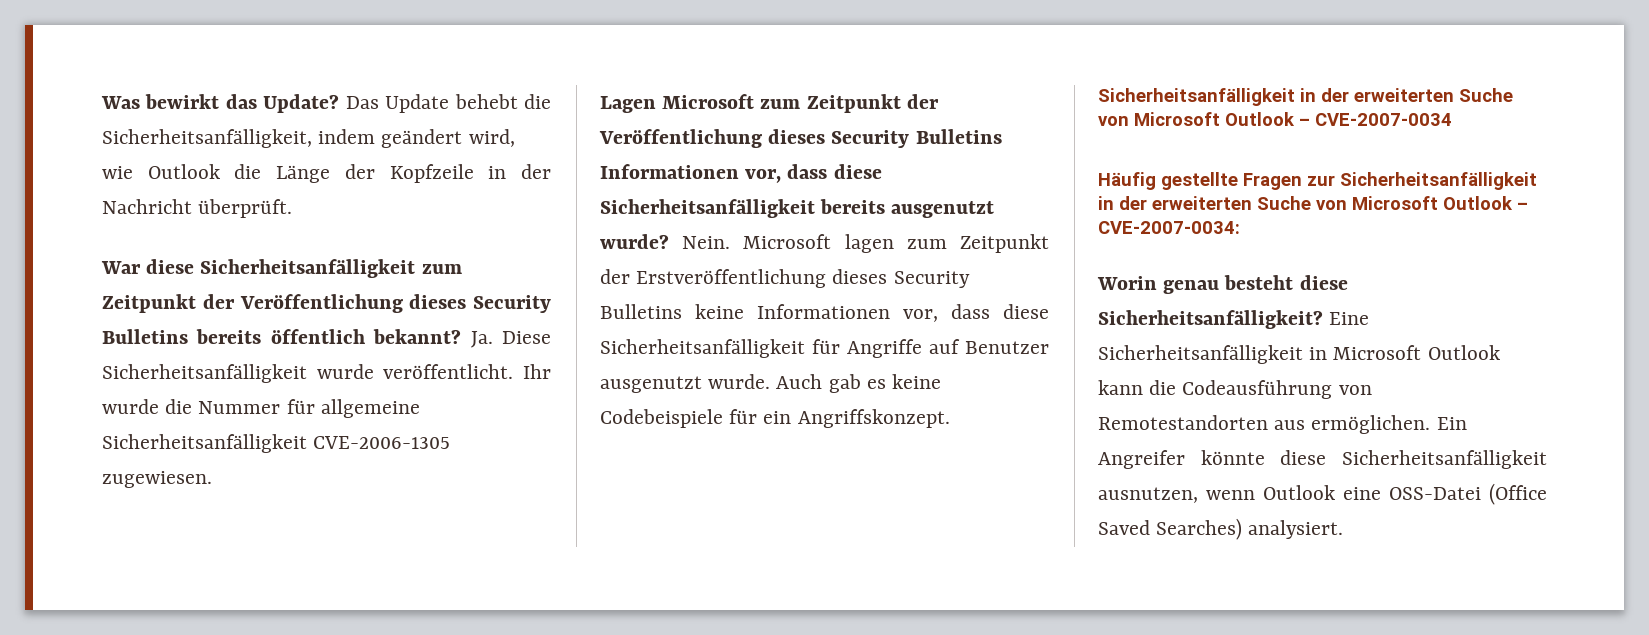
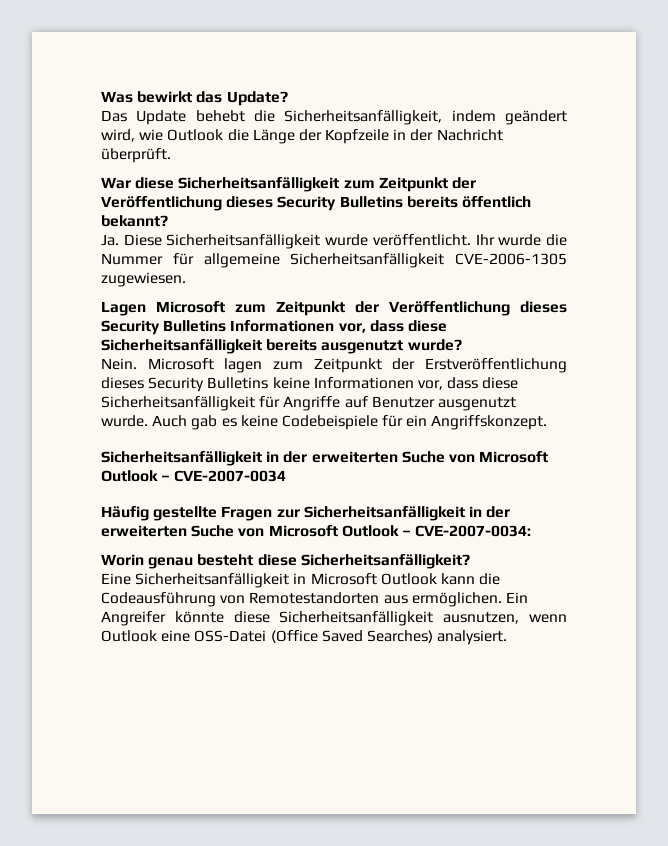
(340, 103) none -> (288, 98) //
(462, 336) none -> (168, 221) //
(669, 241) none -> (462, 345) //
(1323, 319) none -> (470, 561) //

